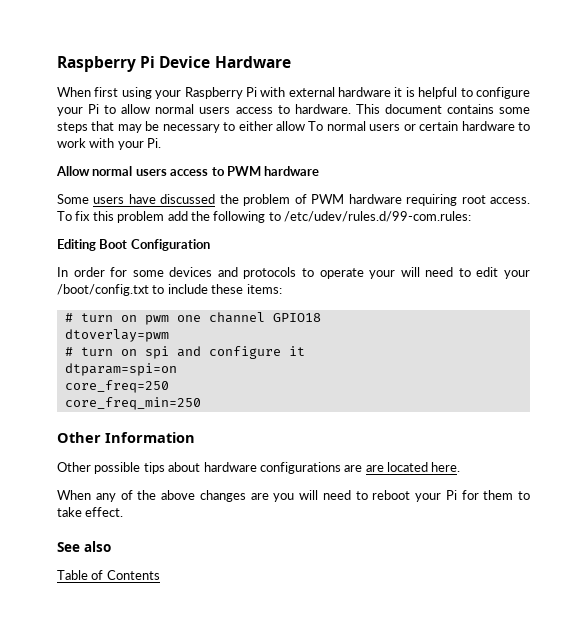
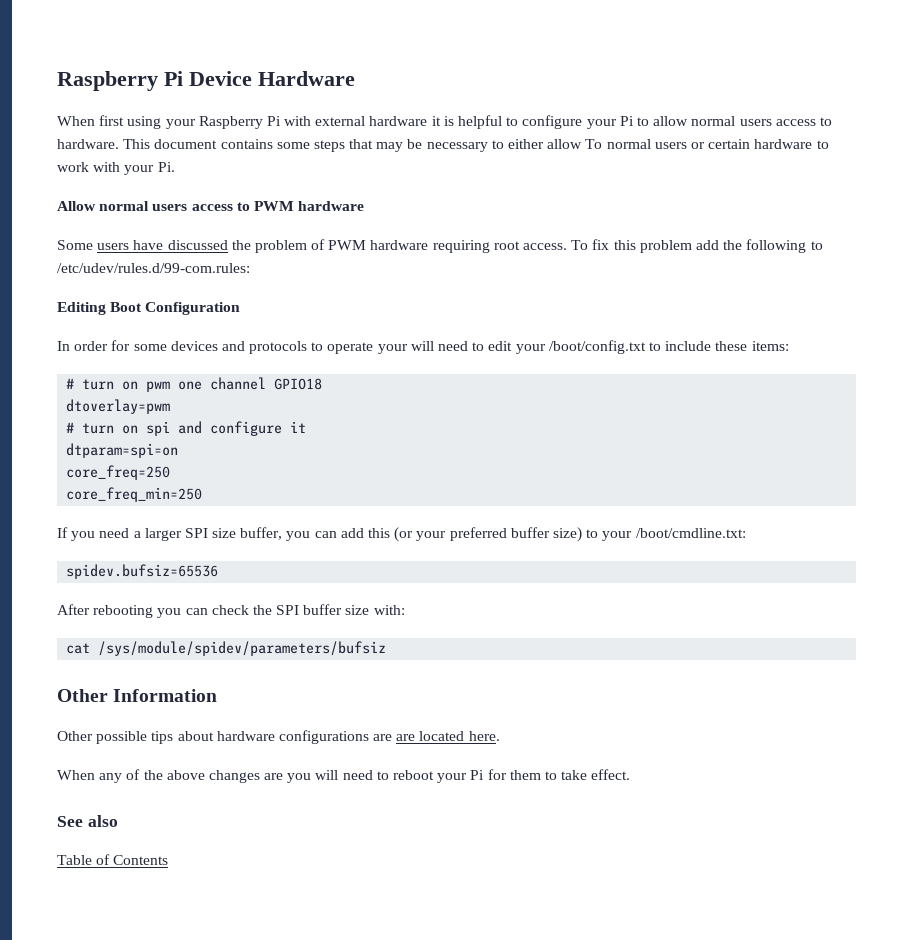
(201, 403) none -> [57,527,746,542] [66,564,219,579] [57,604,405,618] [66,641,387,656] // If you need a larger SPI size buffer, you can add this (or your preferred buffer size) to your /boot/cmdline.txt: // spidev.bufsiz=65536 // After rebooting you can check the SPI buffer size with: // cat /sys/module/spidev/parameters/bufsiz

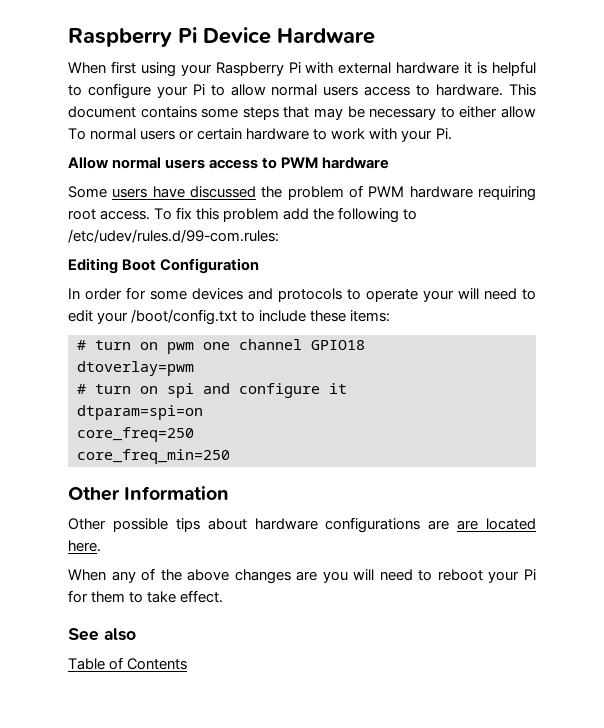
[57,527,746,542] [66,564,219,579] [57,604,405,618] [66,641,387,656] // If you need a larger SPI size buffer, you can add this (or your preferred buffer size) to your /boot/cmdline.txt: // spidev.bufsiz=65536 // After rebooting you can check the SPI buffer size with: // cat /sys/module/spidev/parameters/bufsiz -> (230, 456) none

